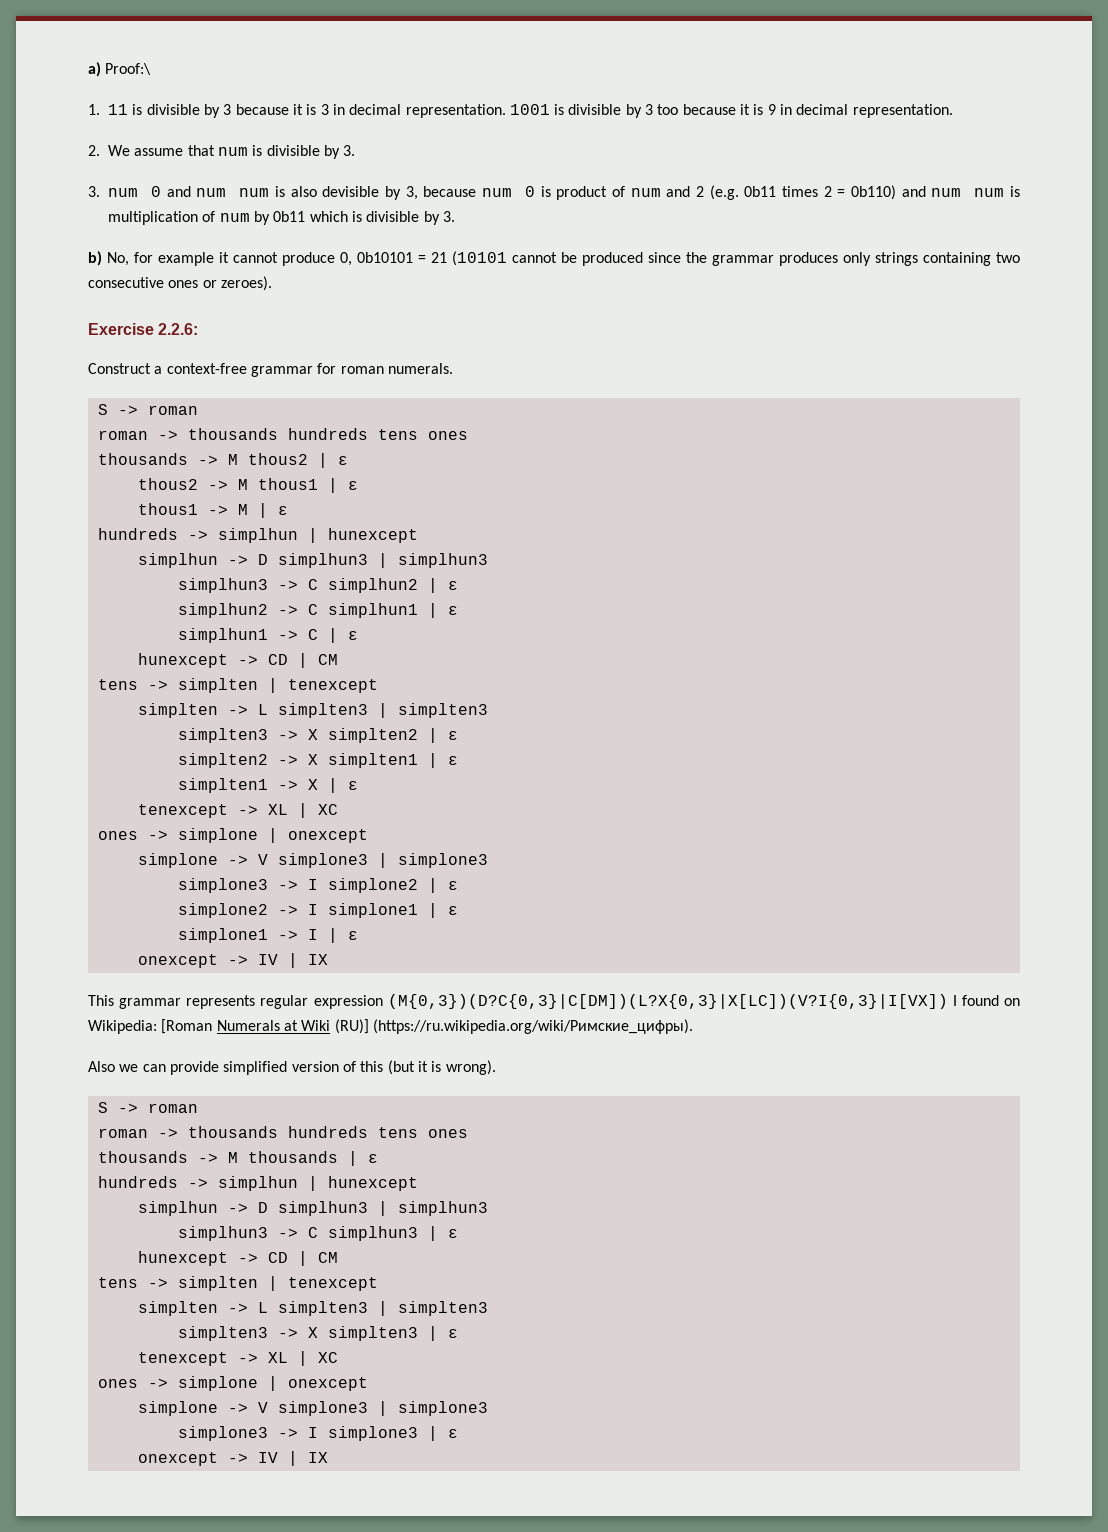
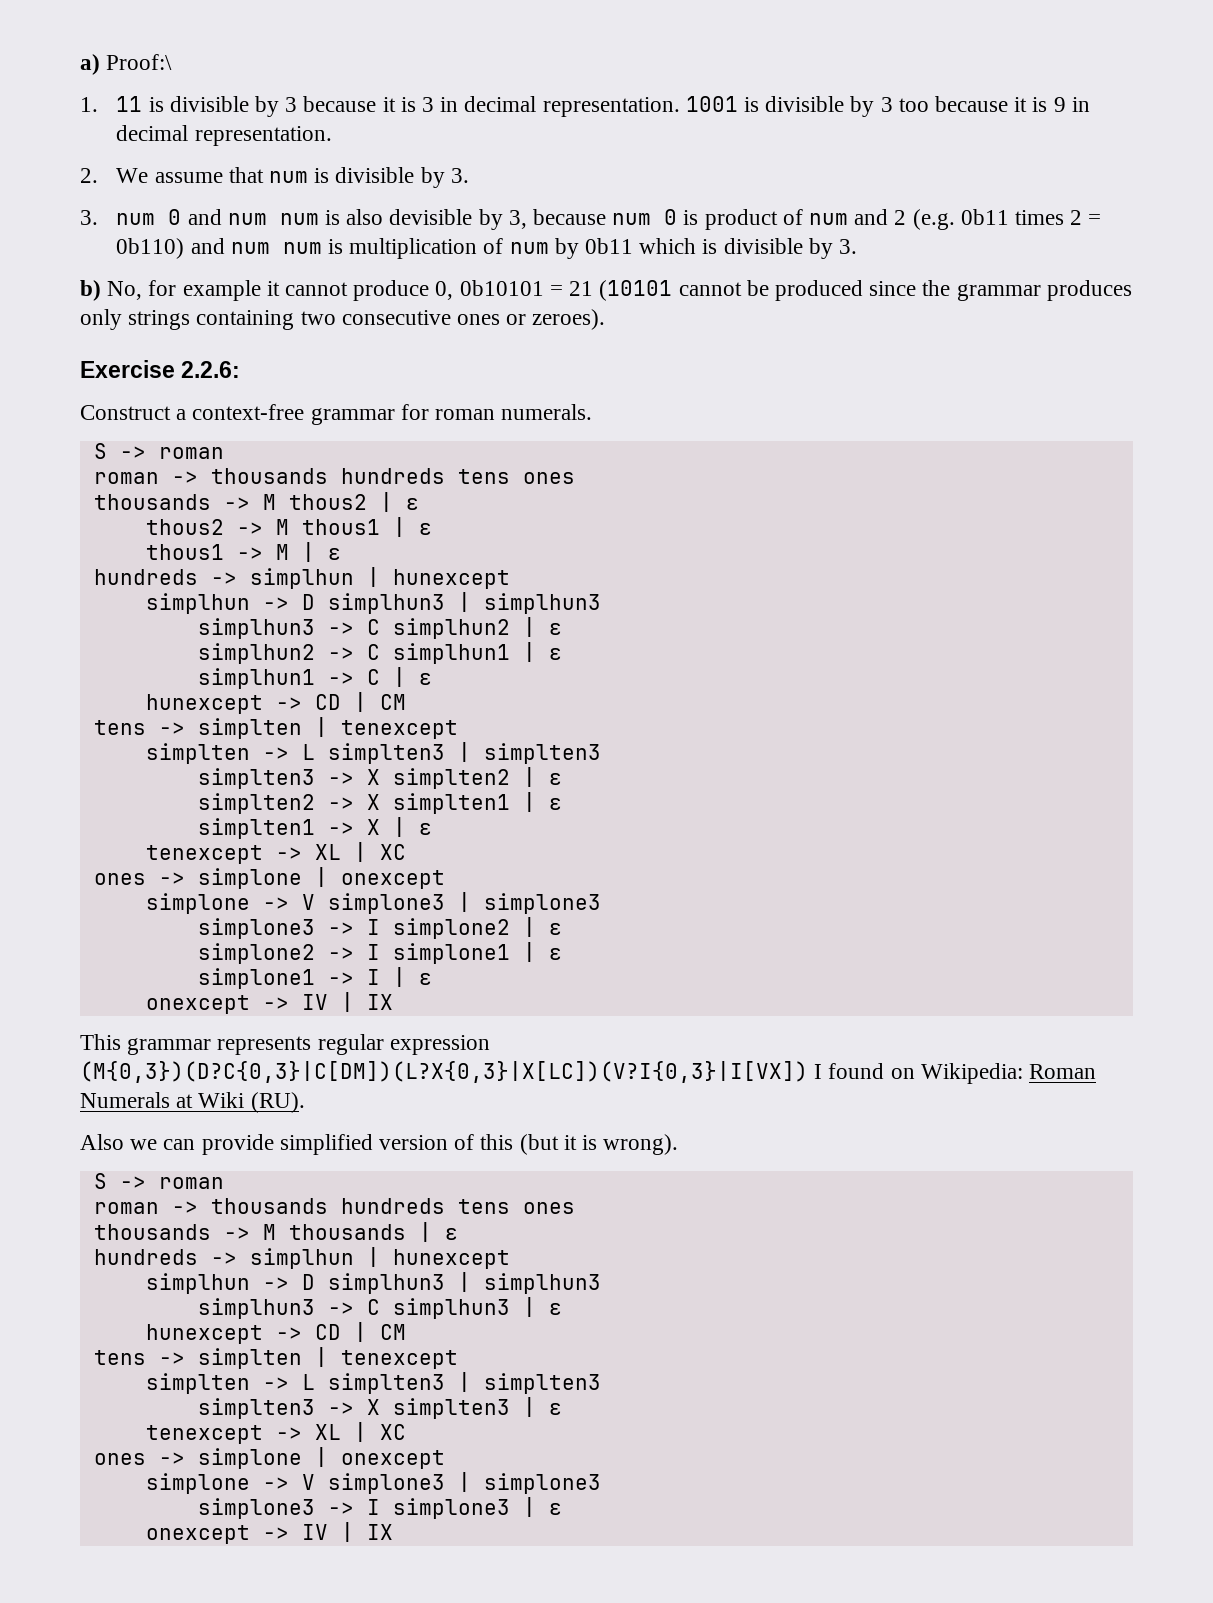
[161,1019,213,1034] [Roman -> [1029,1064,1097,1079] Roman
[334,1019,693,1034] (RU)] (https://ru.wikipedia.org/wiki/Римские_цифры). -> [250,1092,305,1113] (RU).

